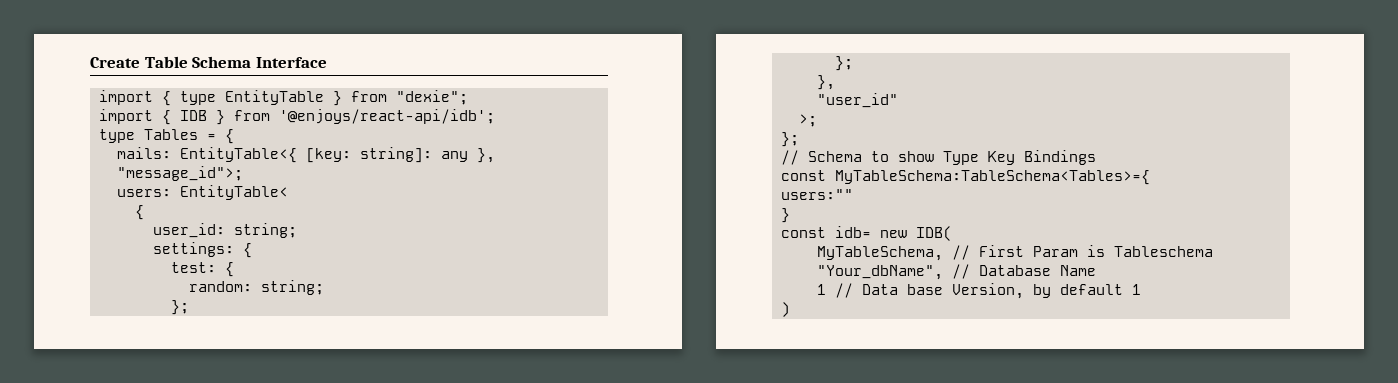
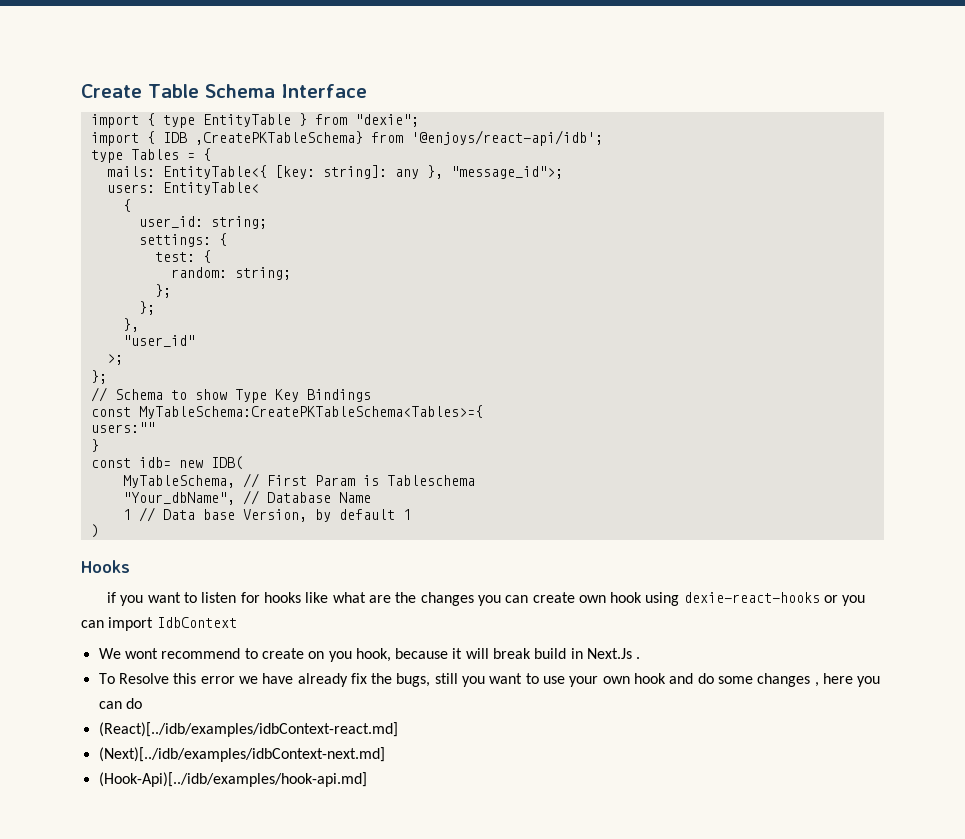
[216,110,226,125] } -> [194,131,363,145] ,CreatePKTableSchema}
[835,170,1151,185] MyTableSchema:TableSchema<Tables>={ -> [138,405,483,419] MyTableSchema:CreatePKTableSchema<Tables>={
(791, 309) none -> [81,560,130,573] [107,592,866,606] [81,617,237,631] [98,648,641,662] [98,673,881,687] [98,698,142,709] [98,722,398,737] [98,747,385,762] [98,772,367,787] // Hooks // if you want to listen for hooks like what are the changes you can create own hook using dexie-react-hooks or you can import IdbContext // We wont recommend to create on you hook, because it will break build in Next.Js . // To Resolve this error we have already fix the bugs, still you want to use your own hook and do some changes , here you can do // (React)[../idb/examples/idbContext-react.md] // (Next)[../idb/examples/idbContext-next.md] // (Hook-Api)[../idb/examples/hook-api.md]

